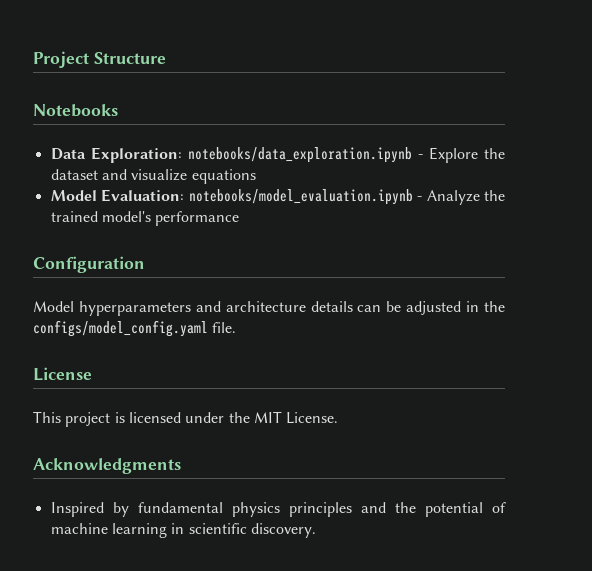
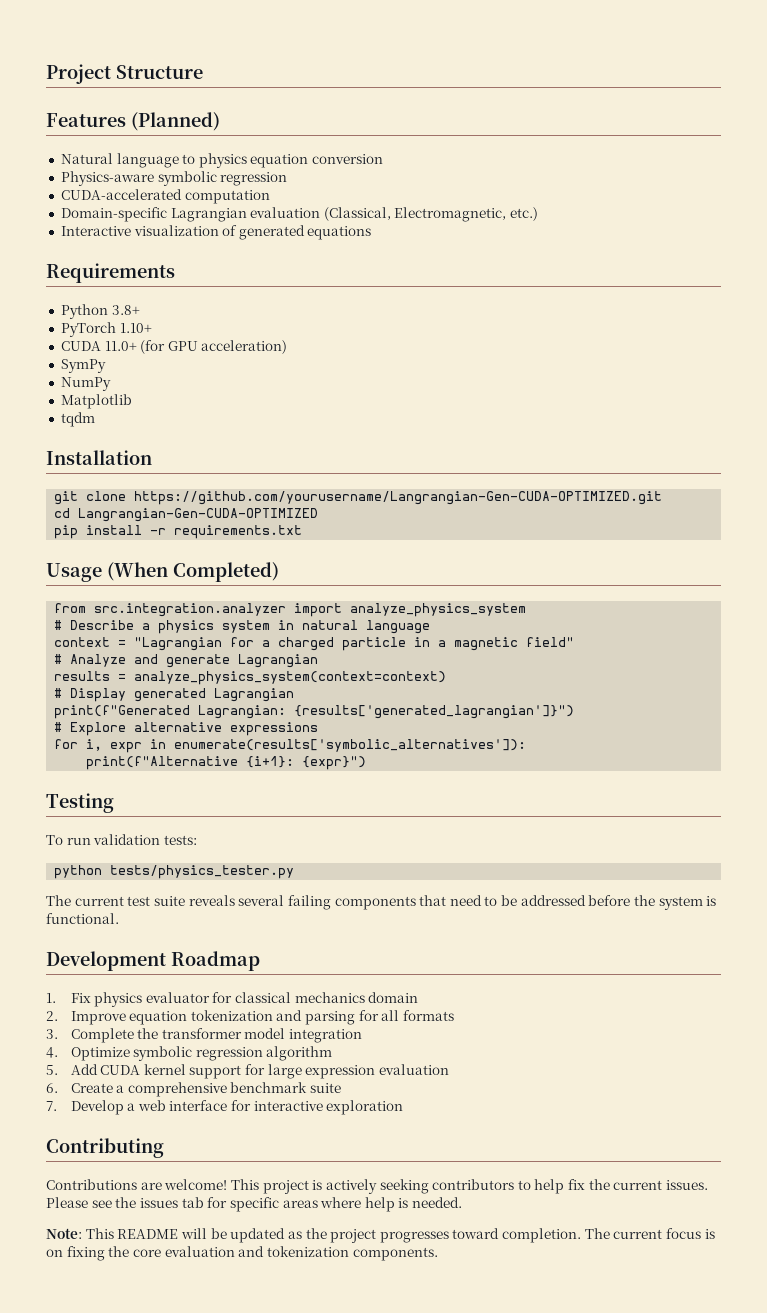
[33,104,118,117] [50,147,505,163] [50,169,256,184] [50,189,505,205] [50,211,240,226] [33,256,145,273] [33,301,506,316] [33,320,237,337] [33,367,92,381] [33,411,339,427] [33,458,181,474] [50,502,507,517] [50,523,316,538] Notebooks // Data Exploration: notebooks/data_exploration.ipynb - Explore the dataset and visualize equations // Model Evaluation: notebooks/model_evaluation.ipynb - Analyze the trained model's performance // Configuration // Model hyperparameters and architecture details can be adjusted in the configs/model_config.yaml file. // License // This project is licensed under the MIT License. // Acknowledgments // Inspired by fundamental physics principles and the potential of machine learning in scientific discovery. -> [46,112,220,131] [60,153,384,168] [60,171,288,186] [60,189,270,204] [60,207,539,222] [60,225,372,240] [46,263,175,283] [60,304,140,319] [60,322,152,337] [60,340,288,354] [60,359,106,373] [60,377,111,391] [60,394,132,409] [60,412,95,427] [46,450,152,465] [54,491,663,505] [54,508,319,522] [54,525,303,539] [46,562,279,582] [54,603,527,617] [54,620,431,634] [54,637,575,651] [54,654,319,668] [54,671,447,685] [54,688,295,702] [54,705,575,719] [54,722,319,736] [54,739,527,753] [86,756,367,770] [46,793,114,813] [46,834,197,845] [54,865,295,879] [46,895,717,910] [46,913,119,924] [46,951,260,971] [46,992,419,1007] [46,1010,455,1025] [46,1028,363,1043] [46,1046,333,1061] [46,1064,450,1079] [46,1082,342,1097] [46,1100,404,1115] [46,1138,164,1158] [46,1179,709,1194] [46,1197,463,1212] [46,1228,715,1243] [46,1246,438,1261] Features (Planned) // Natural language to physics equation conversion // Physics-aware symbolic regression // CUDA-accelerated computation // Domain-specific Lagrangian evaluation (Classical, Electromagnetic, etc.) // Interactive visualization of generated equations // Requirements // Python 3.8+ // PyTorch 1.10+ // CUDA 11.0+ (for GPU acceleration) // SymPy // NumPy // Matplotlib // tqdm // Installation // git clone https://github.com/yourusername/Langrangian-Gen-CUDA-OPTIMIZED.git // cd Langrangian-Gen-CUDA-OPTIMIZED // pip install -r requirements.txt // Usage (When Completed) // from src.integration.analyzer import analyze_physics_system // # Describe a physics system in natural language // context = "Lagrangian for a charged particle in a magnetic field" // # Analyze and generate Lagrangian // results = analyze_physics_system(context=context) // # Display generated Lagrangian // print(f"Generated Lagrangian: {results['generated_lagrangian']}") // # Explore alternative expressions // for i, expr in enumerate(results['symbolic_alternatives']): // print(f"Alternative {i+1}: {expr}") // Testing // To run validation tests: // python tests/physics_tester.py // The current test suite reveals several failing components that need to be addressed before the system is functional. // Development Roadmap // 1. Fix physics evaluator for classical mechanics domain // 2. Improve equation tokenization and parsing for all formats // 3. Complete the transformer model integration // 4. Optimize symbolic regression algorithm // 5. Add CUDA kernel support for large expression evaluation // 6. Create a comprehensive benchmark suite // 7. Develop a web interface for interactive exploration // Contributing // Contributions are welcome! This project is actively seeking contributors to help fix the current issues. Please see the issues tab for specific areas where help is needed. // Note: This README will be updated as the project progresses toward completion. The current focus is on fixing the core evaluation and tokenization components.

